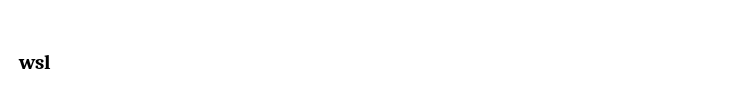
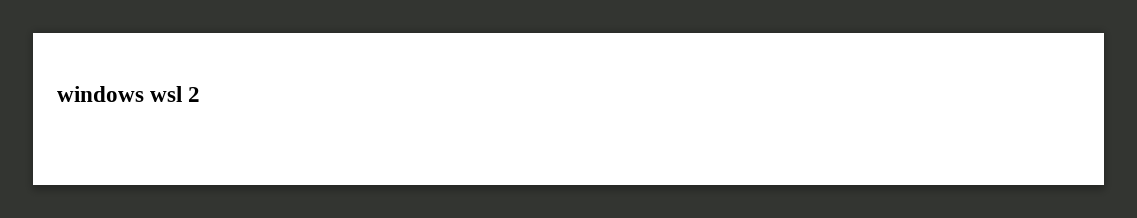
[18,54,51,69] wsl -> [57,86,201,102] windows wsl 2

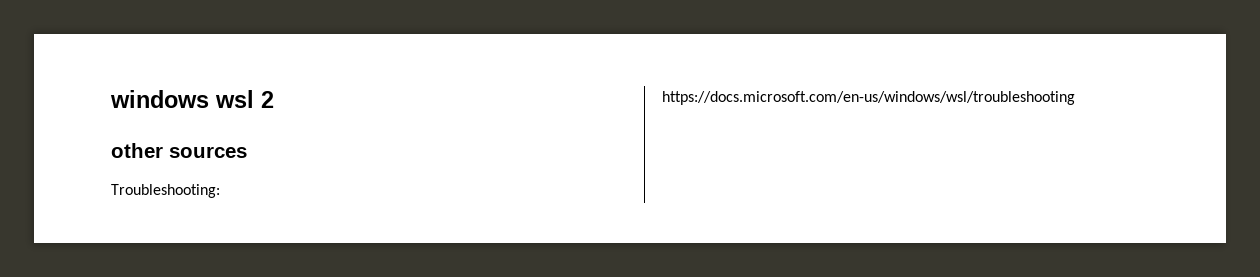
(201, 94) none -> [111,143,247,158] [111,184,220,198] [662,91,1075,105] // other sources // Troubleshooting: https://docs.microsoft.com/en-us/windows/wsl/troubleshooting

